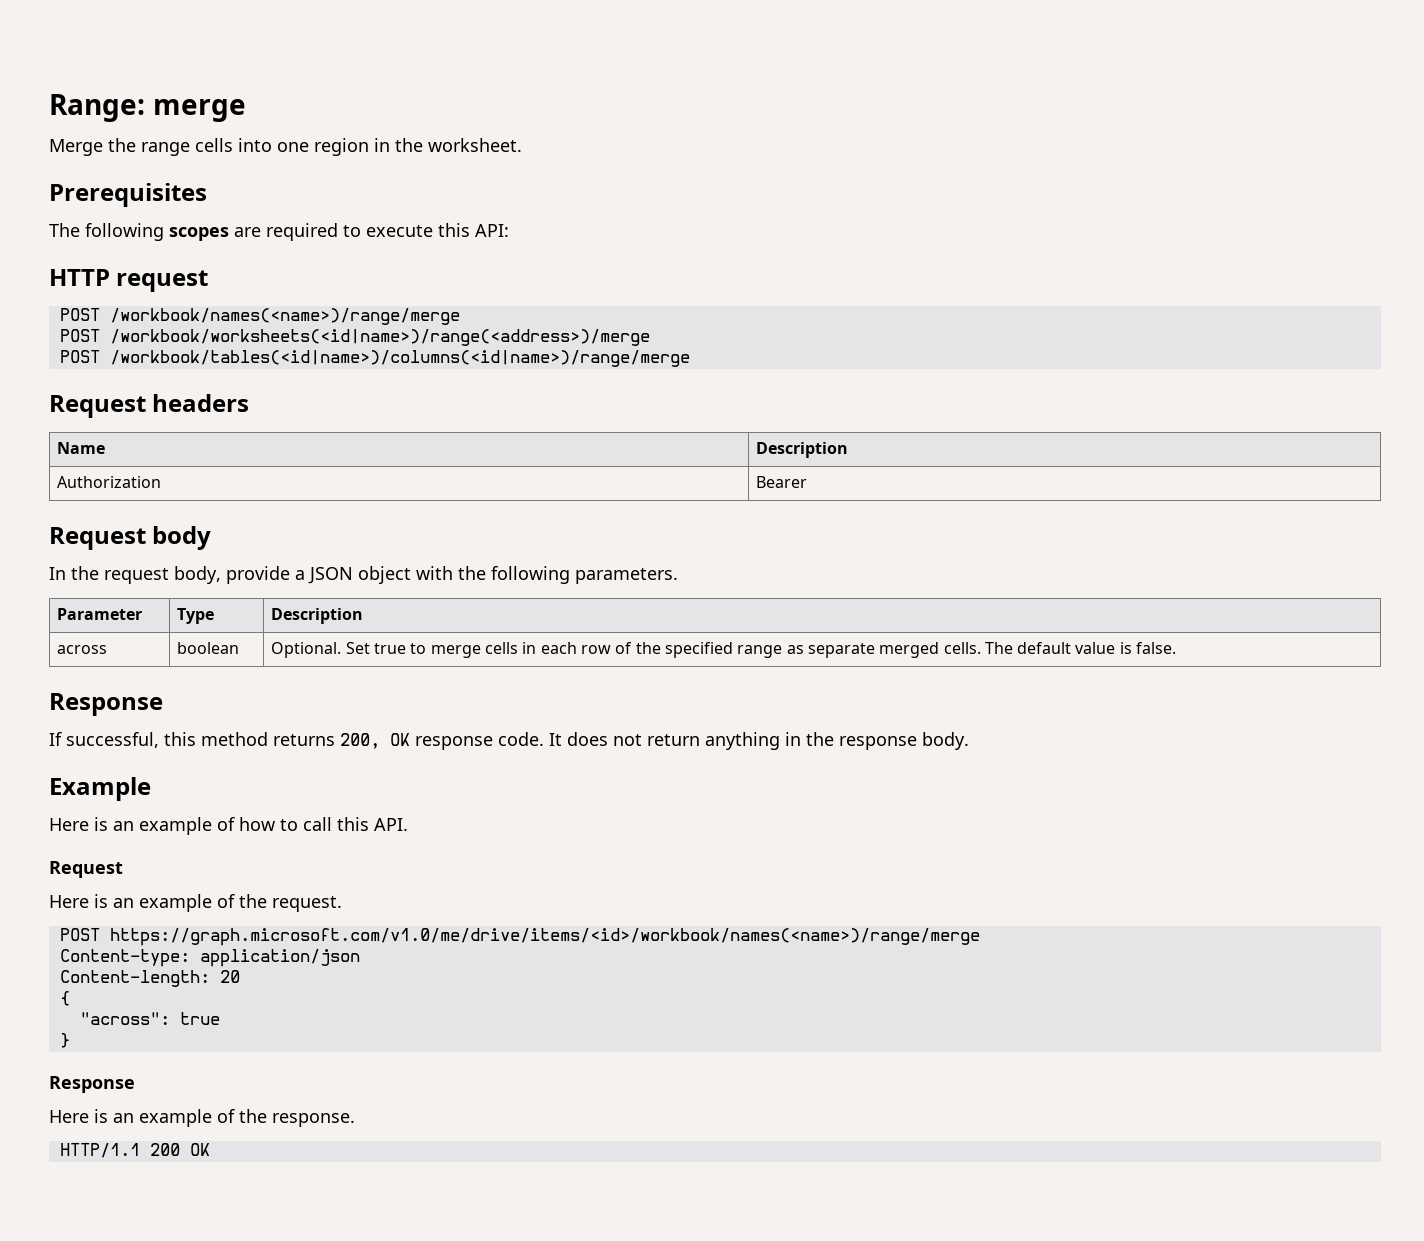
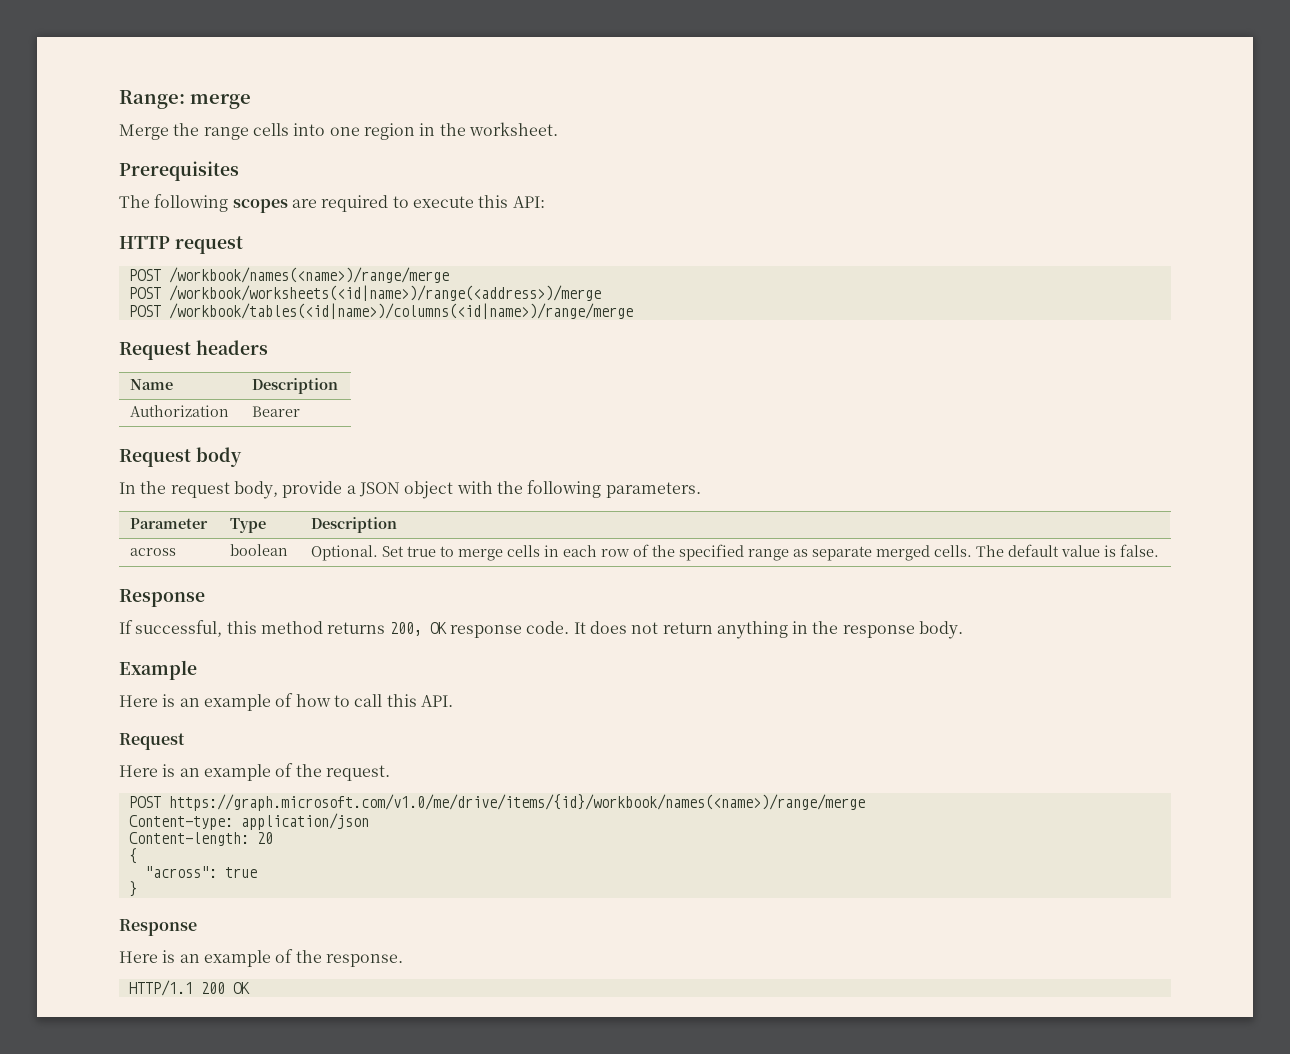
[109,928,980,946] https://graph.microsoft.com/v1.0/me/drive/items/<id>/workbook/names(<name>)/range/merge -> [168,794,865,811] https://graph.microsoft.com/v1.0/me/drive/items/{id}/workbook/names(<name>)/range/merge

